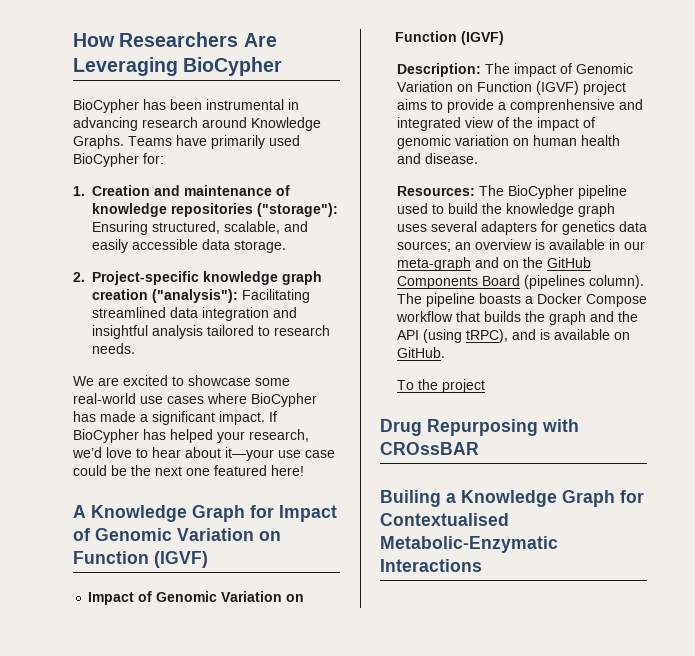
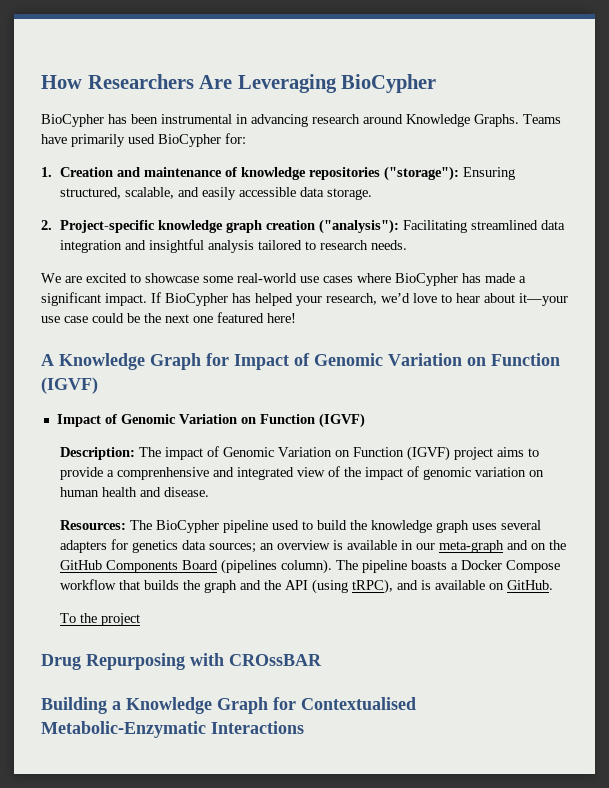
[380,490,441,507] Builing -> [41,697,107,714] Building

